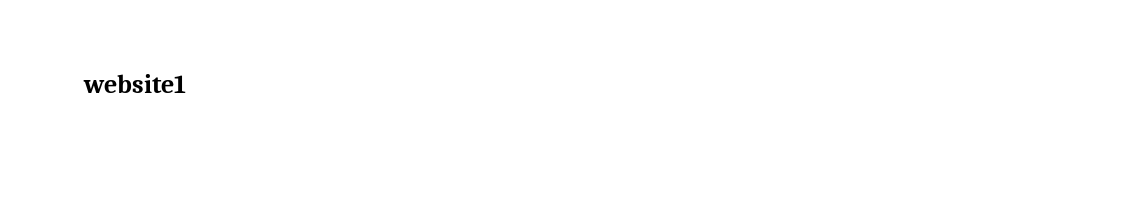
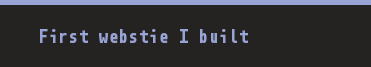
[83,74,186,93] website1 -> [38,29,248,43] First webstie I built

